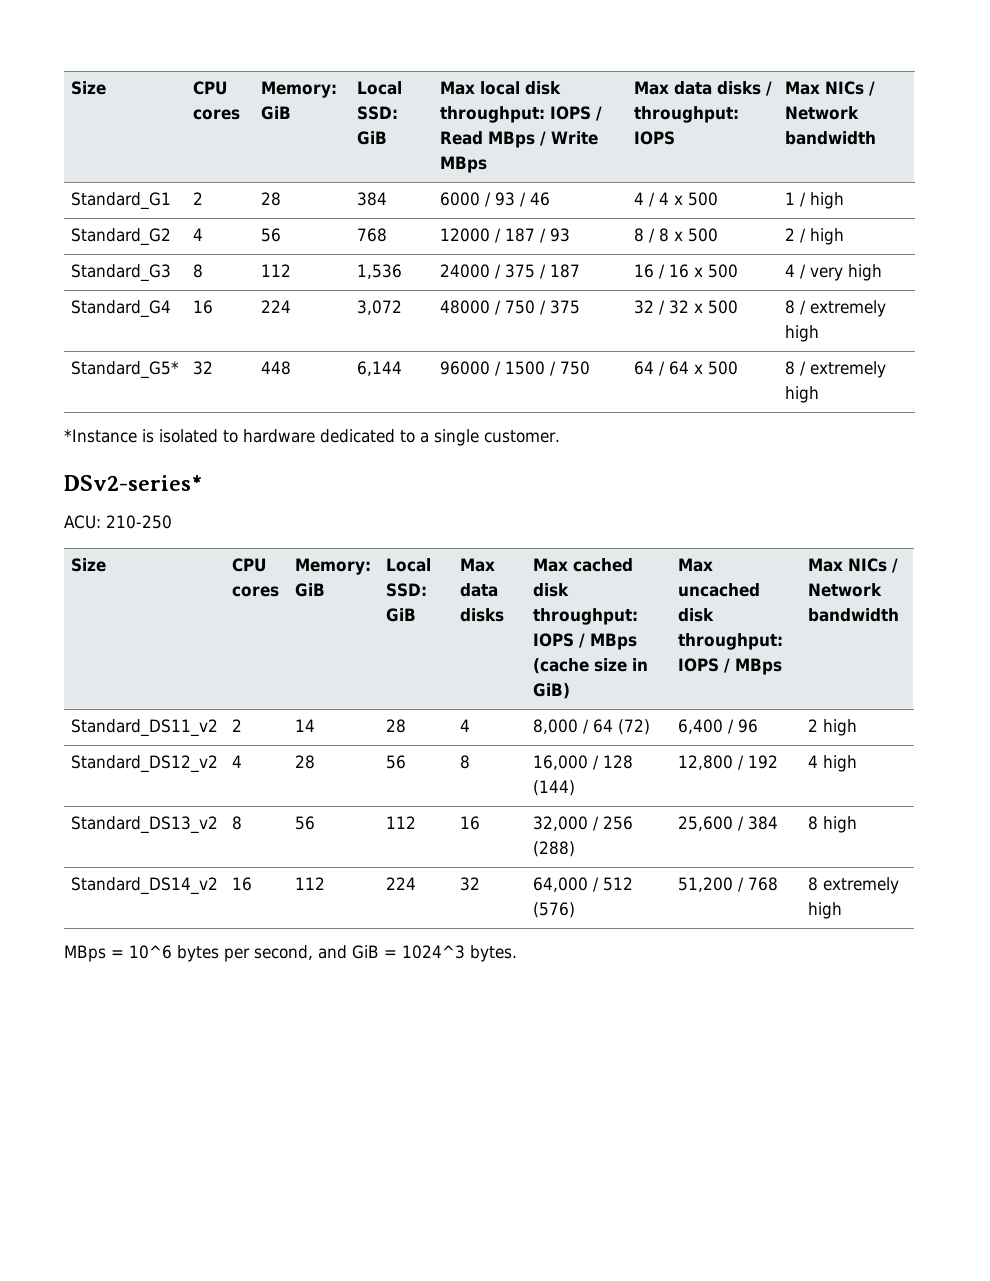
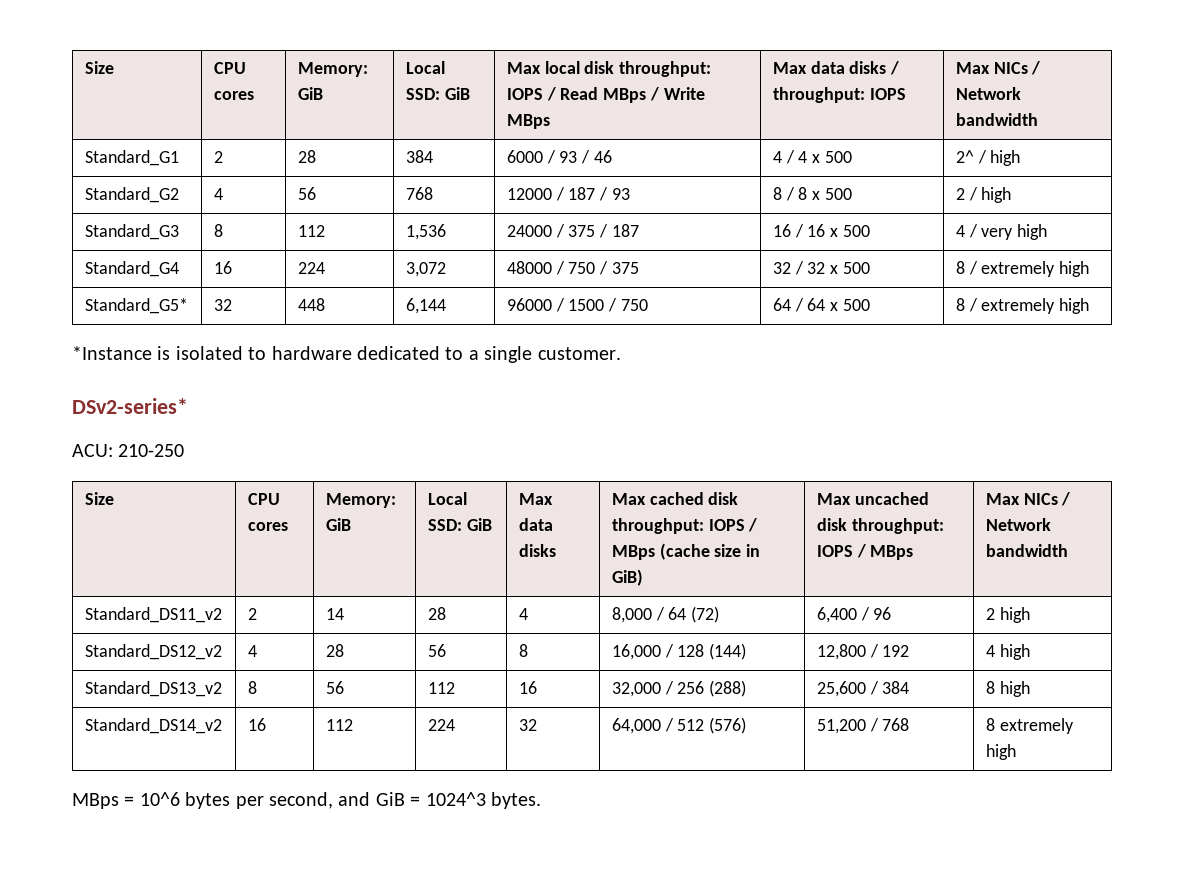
[784,192,795,205] 1 -> [955,150,974,163] 2^

